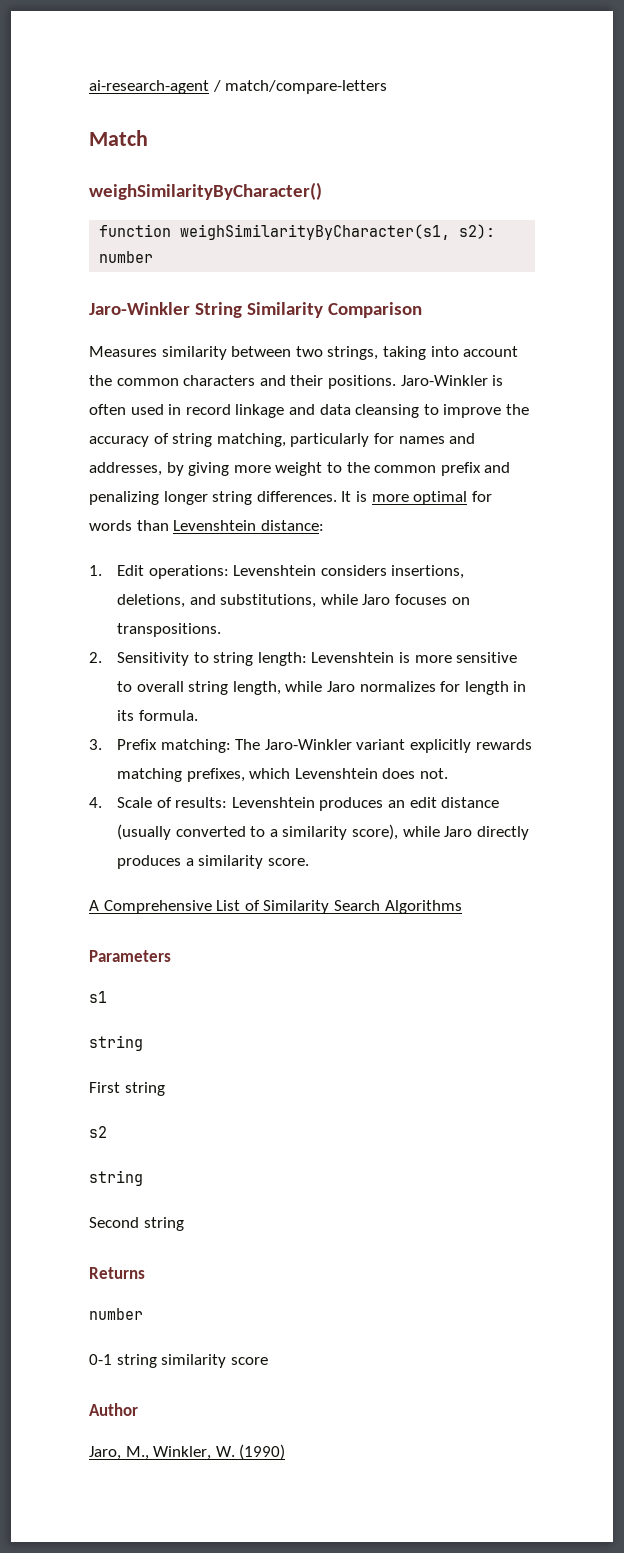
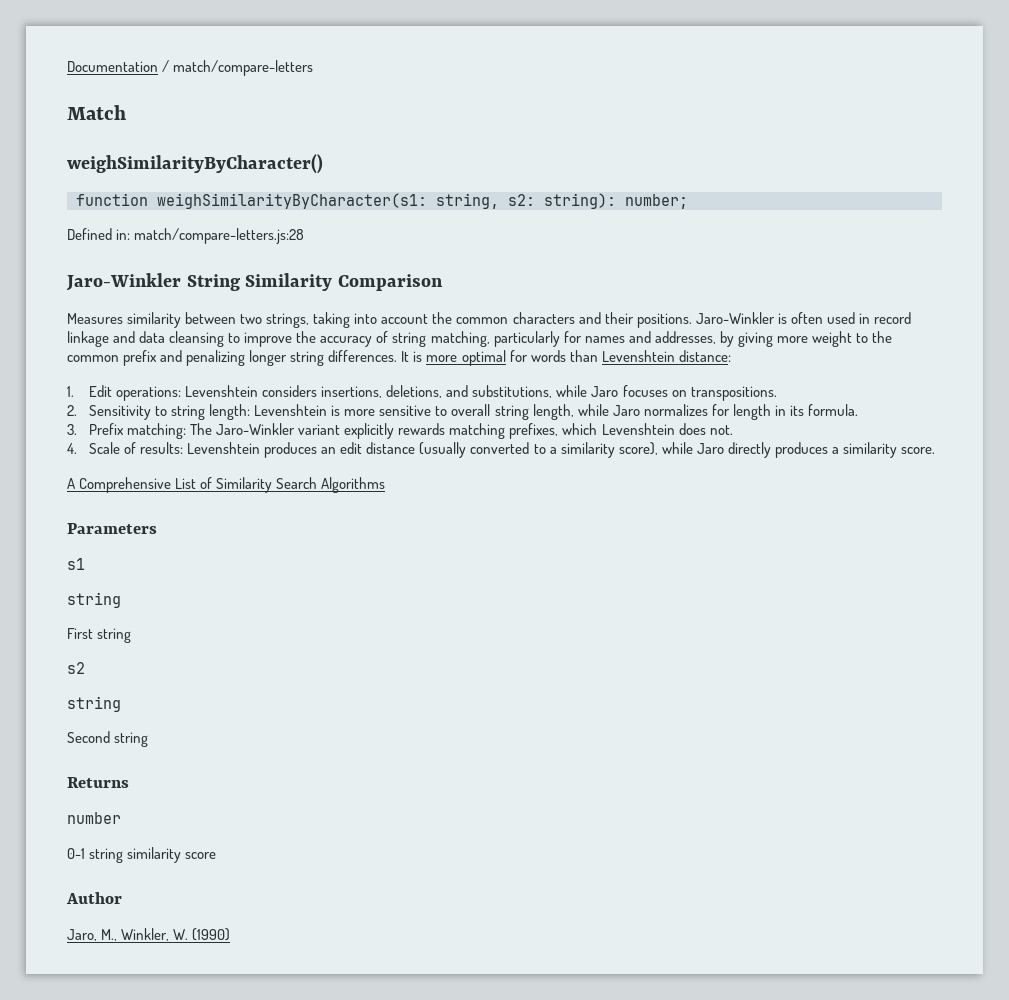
[89,80,209,94] ai-research-agent -> [67,61,158,72] Documentation
[180,224,496,240] [99,251,154,263] weighSimilarityByCharacter(s1, s2): number -> [157,193,688,209] [67,228,305,244] weighSimilarityByCharacter(s1: string, s2: string): number; // Defined in: match/compare-letters.js:28

